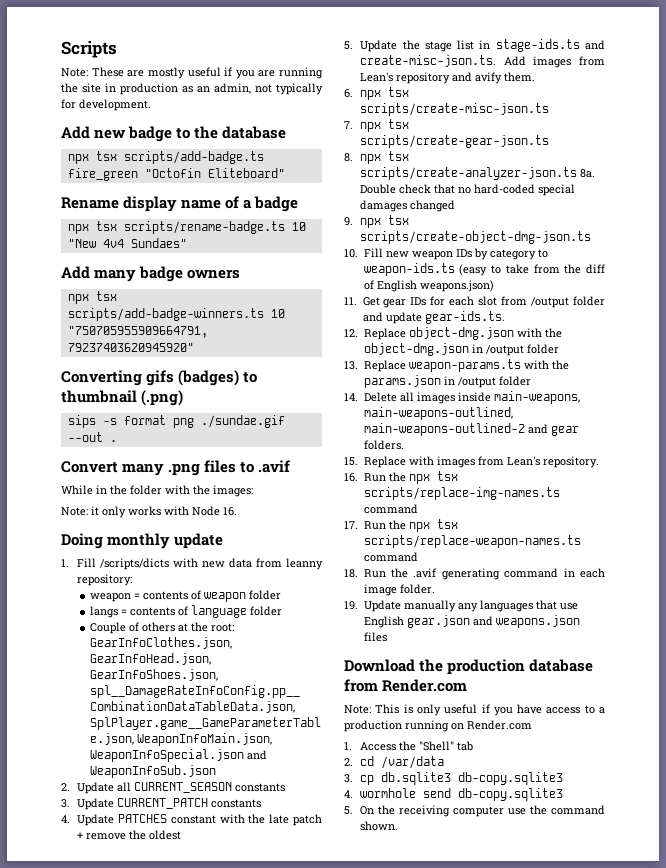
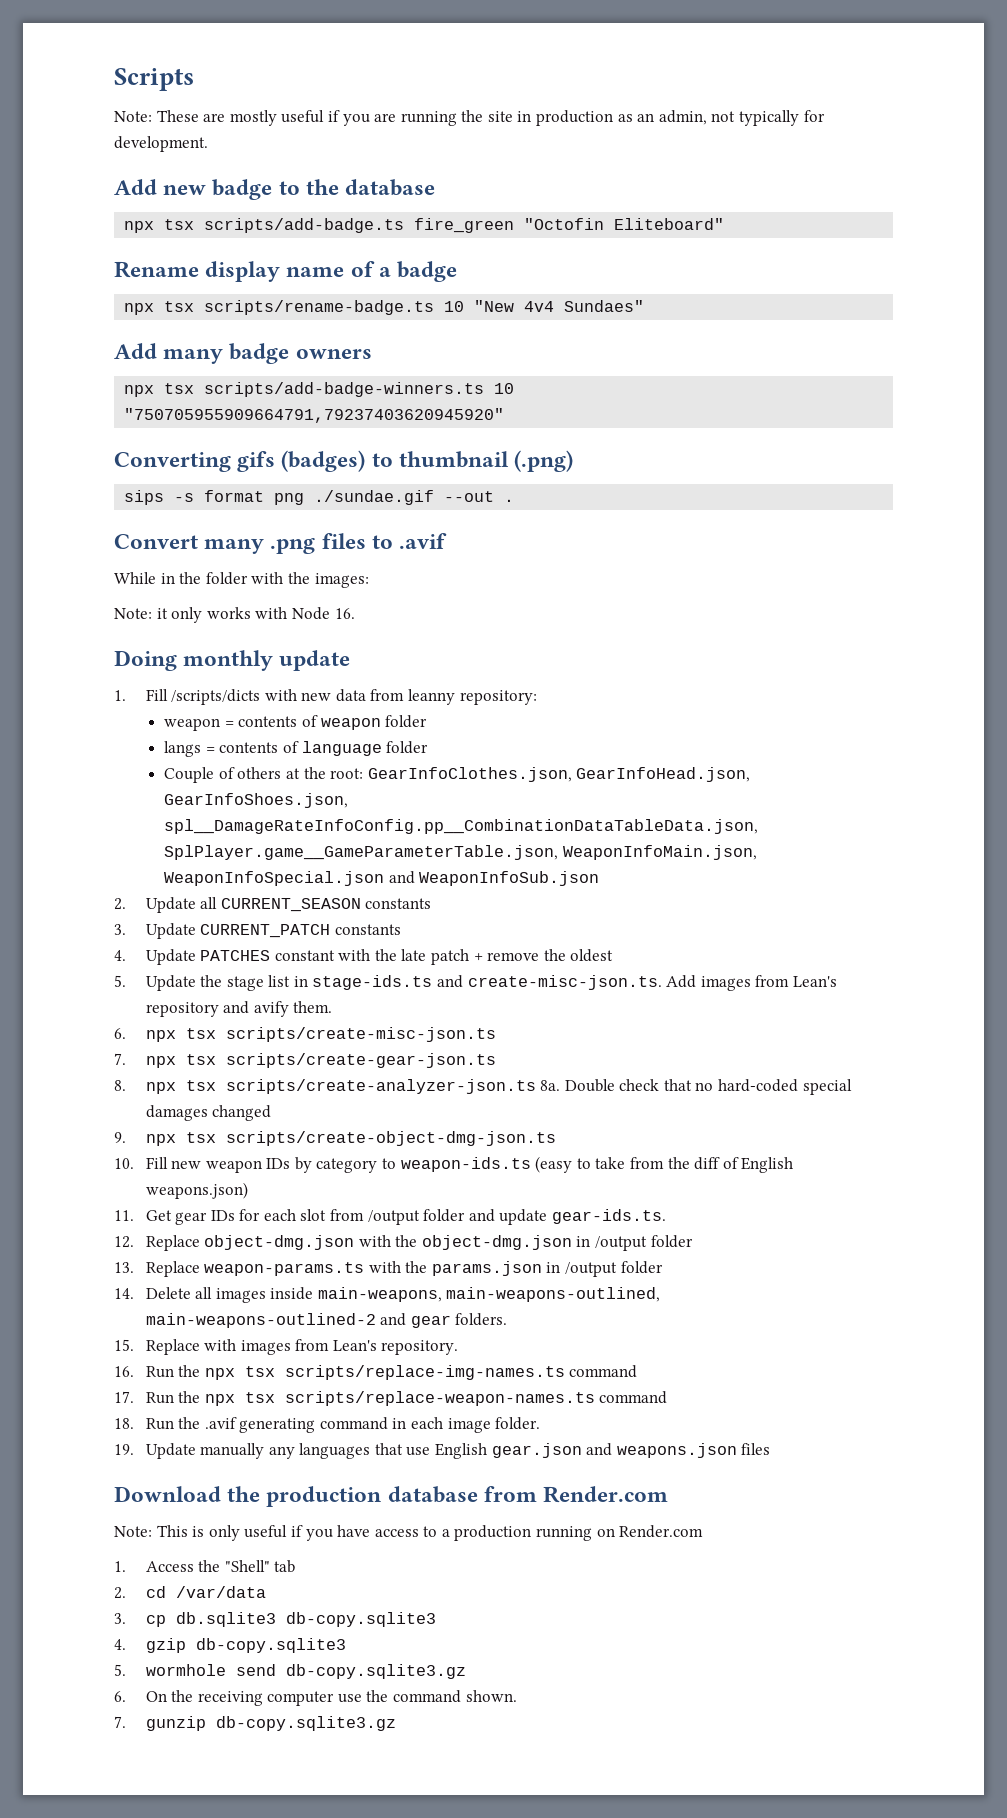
[360,788,564,801] [344,806,353,815] wormhole send db-copy.sqlite3 // 5. -> [145,1638,346,1653] [114,1664,466,1679] [114,1691,126,1702] gzip db-copy.sqlite3 // 5. wormhole send db-copy.sqlite3.gz // 6.
(399, 826) none -> [114,1716,396,1731] // 7. gunzip db-copy.sqlite3.gz

